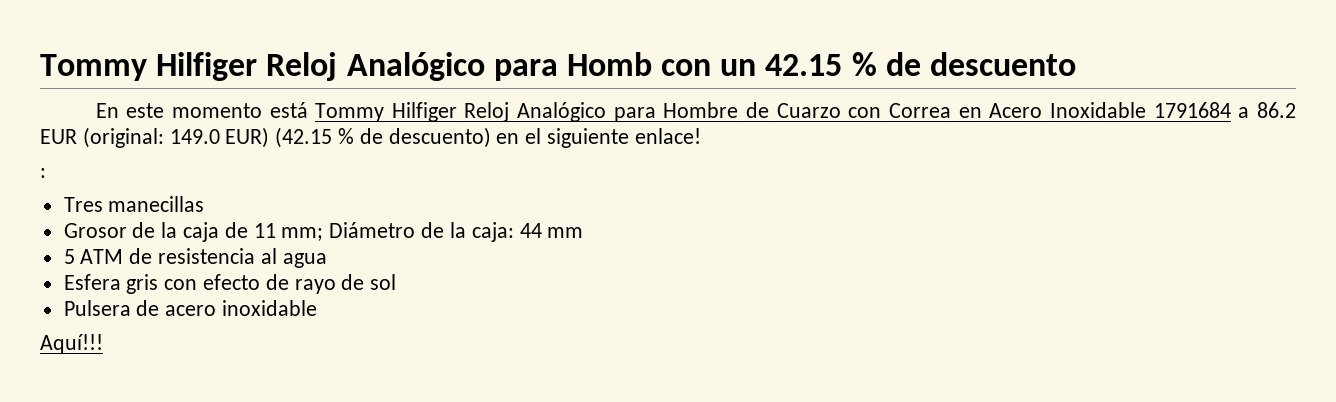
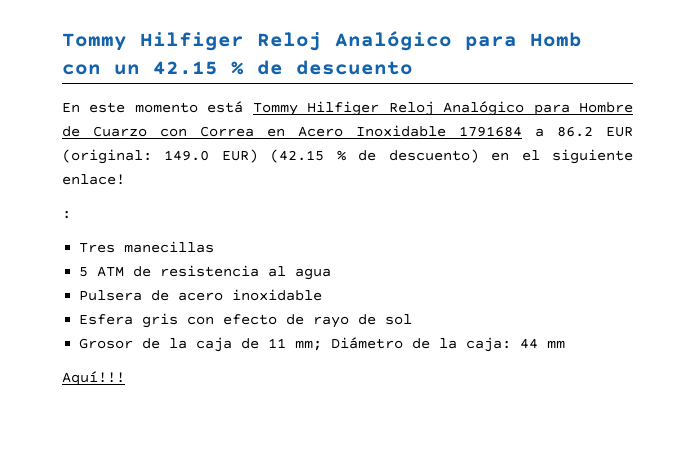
(205, 204) none -> [79,265,332,280] [79,289,323,301] [79,313,413,328] // 5 ATM de resistencia al agua // Pulsera de acero inoxidable // Esfera gris con efecto de rayo de sol
[63,248,327,268] [63,274,397,294] [63,300,318,316] // 5 ATM de resistencia al agua // Esfera gris con efecto de rayo de sol // Pulsera de acero inoxidable -> (566, 344) none

